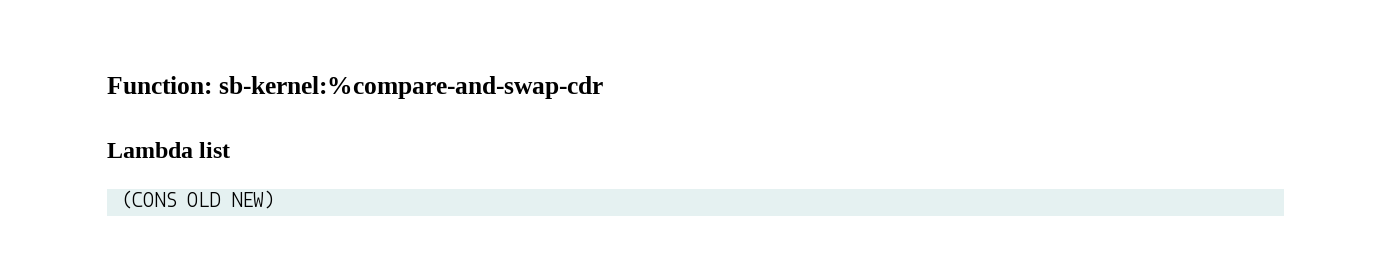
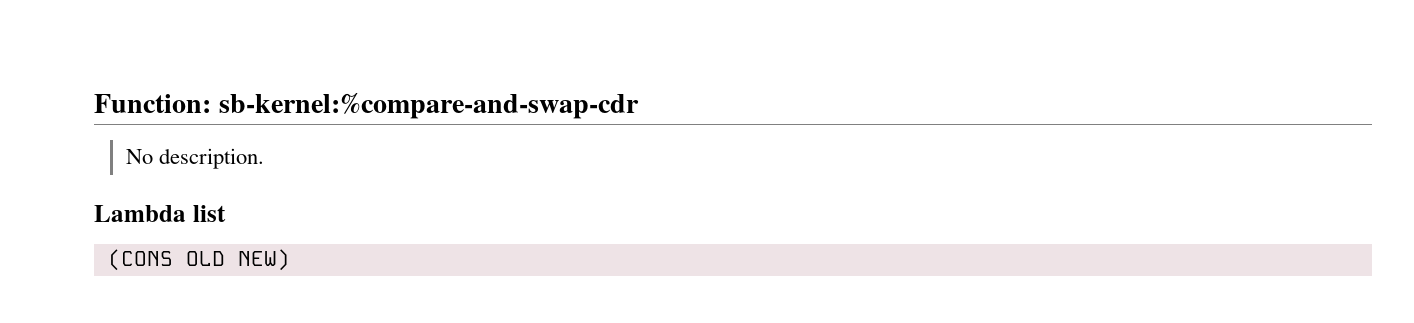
(603, 87) none -> [125,148,264,169] // No description.

